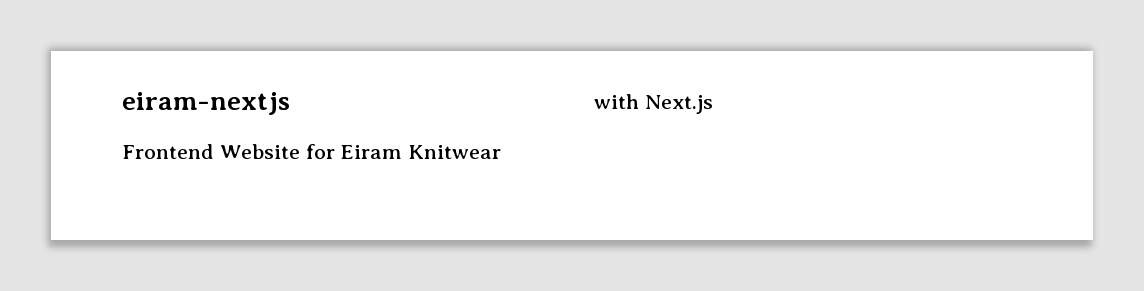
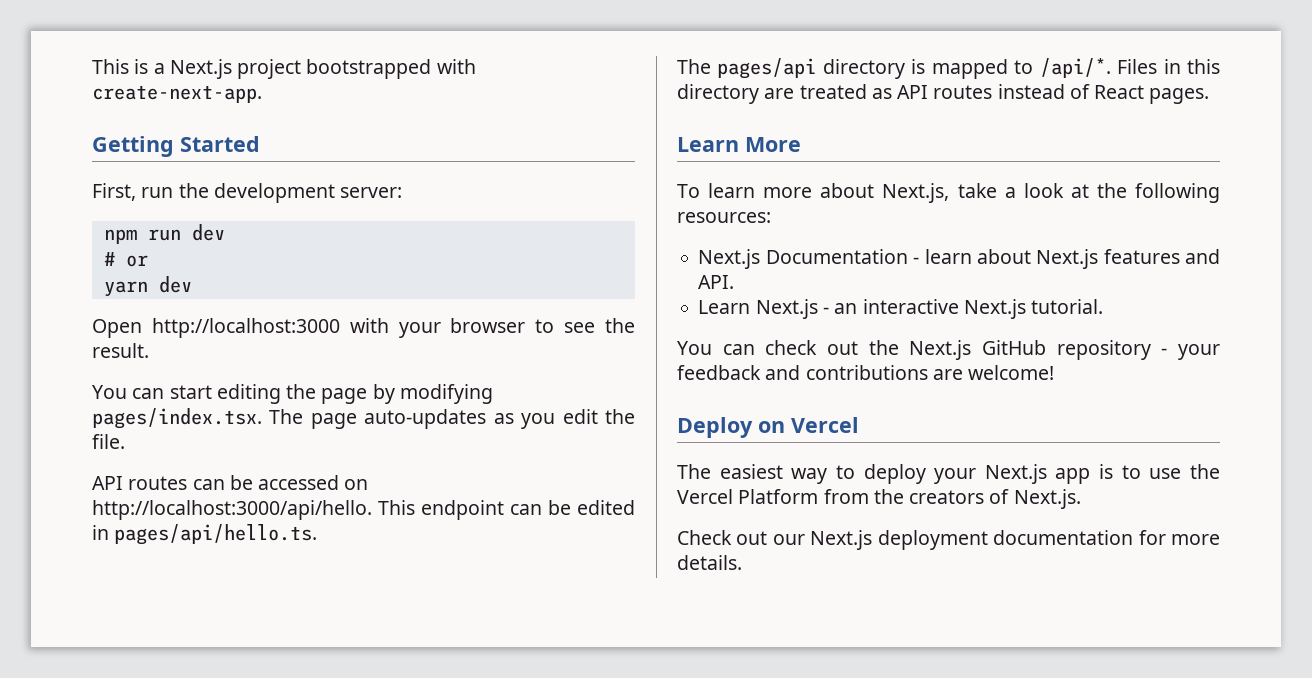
[122,92,290,115] [122,144,502,159] [594,94,713,114] eiram-nextjs // Frontend Website for Eiram Knitwear with Next.js -> [92,59,476,79] [92,85,262,103] [92,136,260,157] [92,183,403,203] [103,224,225,244] [103,252,148,267] [103,276,192,297] [92,318,635,338] [92,343,149,358] [92,384,493,404] [92,408,635,429] [92,434,125,449] [92,475,369,490] [92,500,635,520] [92,524,318,545] [677,58,1220,79] [677,84,1210,104] [677,137,801,152] [677,183,1220,203] [677,212,771,223] [698,249,1220,269] [698,275,735,289] [698,299,1104,319] [677,340,1220,360] [677,365,1055,380] [677,417,859,438] [677,464,1220,484] [677,489,1081,509] [677,530,1220,550] [677,555,742,570] This is a Next.js project bootstrapped with create-next-app. // Getting Started // First, run the development server: // npm run dev // # or // yarn dev // Open http://localhost:3000 with your browser to see the result. // You can start editing the page by modifying pages/index.tsx. The page auto-updates as you edit the file. // API routes can be accessed on http://localhost:3000/api/hello. This endpoint can be edited in pages/api/hello.ts. // The pages/api directory is mapped to /api/*. Files in this directory are treated as API routes instead of React pages. // Learn More // To learn more about Next.js, take a look at the following resources: // Next.js Documentation - learn about Next.js features and API. // Learn Next.js - an interactive Next.js tutorial. // You can check out the Next.js GitHub repository - your feedback and contributions are welcome! // Deploy on Vercel // The easiest way to deploy your Next.js app is to use the Vercel Platform from the creators of Next.js. // Check out our Next.js deployment documentation for more details.

